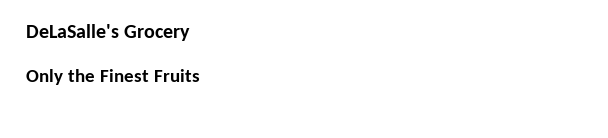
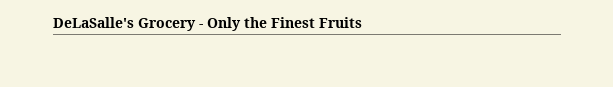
(191, 33) // -> [199,24,203,28] -

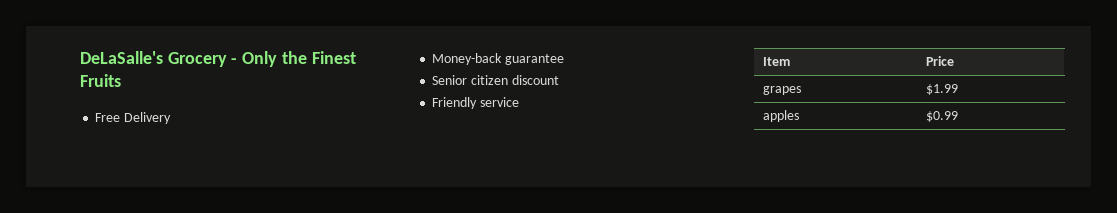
(362, 22) none -> [95,112,172,124] [432,53,565,65] [432,75,559,85] [432,97,520,109] [762,57,790,66] [925,56,954,66] [762,86,801,95] [925,84,958,95] [762,110,799,122] [925,111,958,122] // Free Delivery // Money-back guarantee // Senior citizen discount // Friendly service // Item | Price // grapes | $1.99 // apples | $0.99

